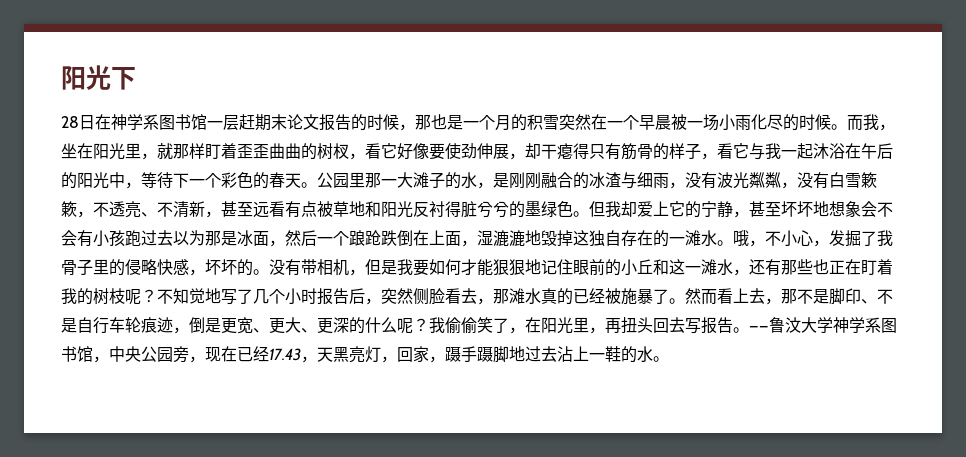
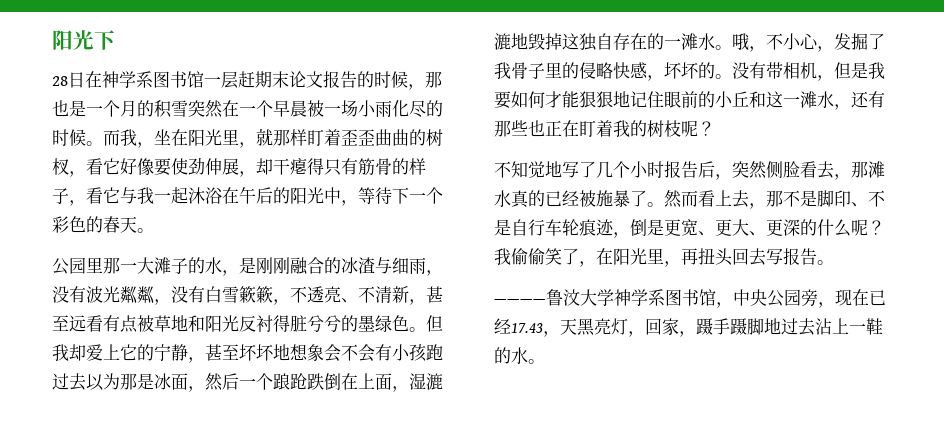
(317, 185) none -> (154, 230) //
(157, 296) none -> (715, 128) //
[749,326,769,331] —— -> [494,299,546,304] // ————

